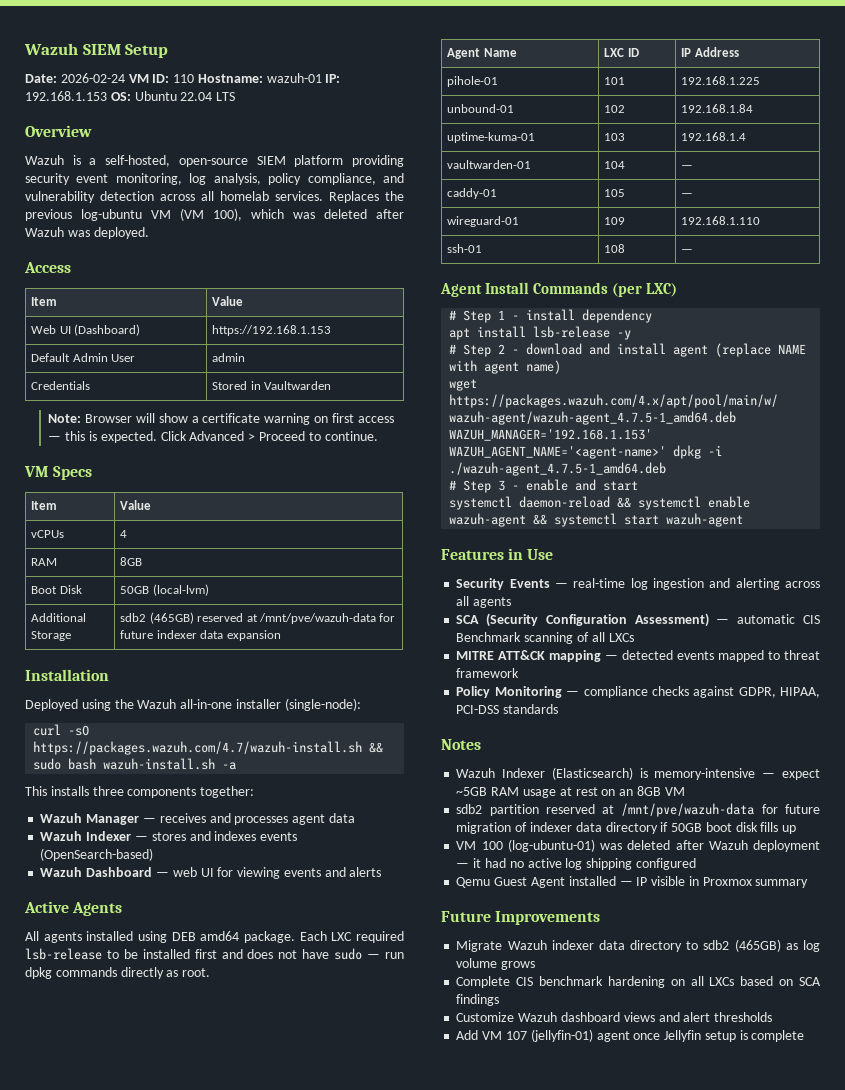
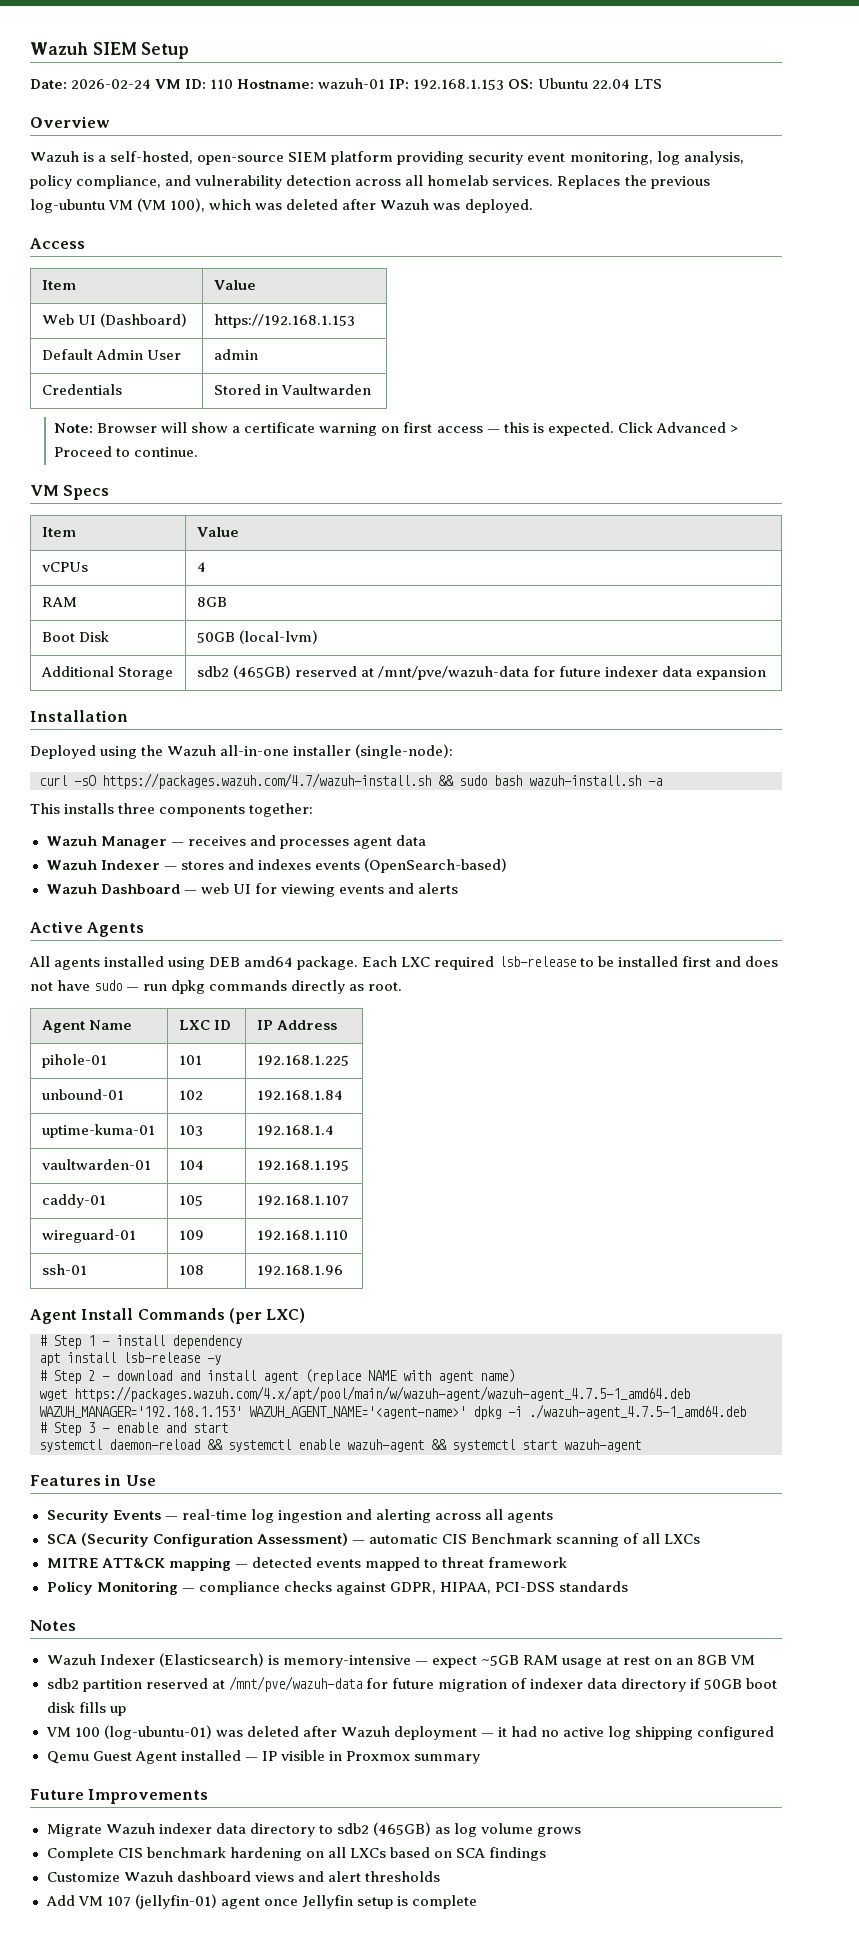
[681,165,694,169] — -> [256,1160,349,1171] 192.168.1.195
[681,193,694,197] — -> [256,1195,349,1206] 192.168.1.107
[681,249,694,253] — -> [256,1265,343,1275] 192.168.1.96

